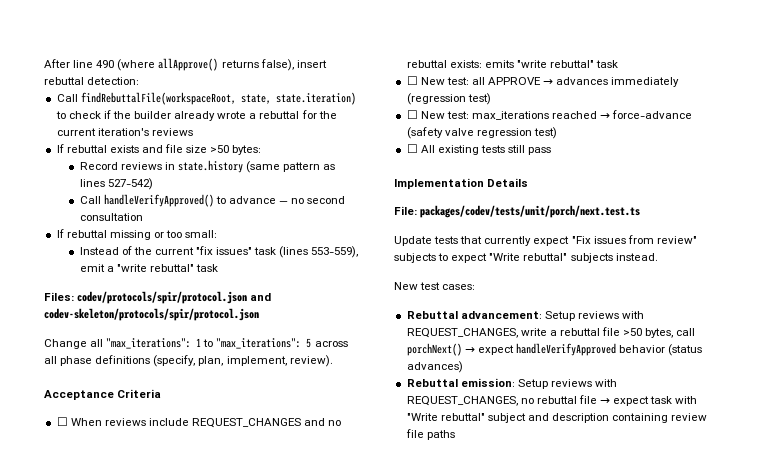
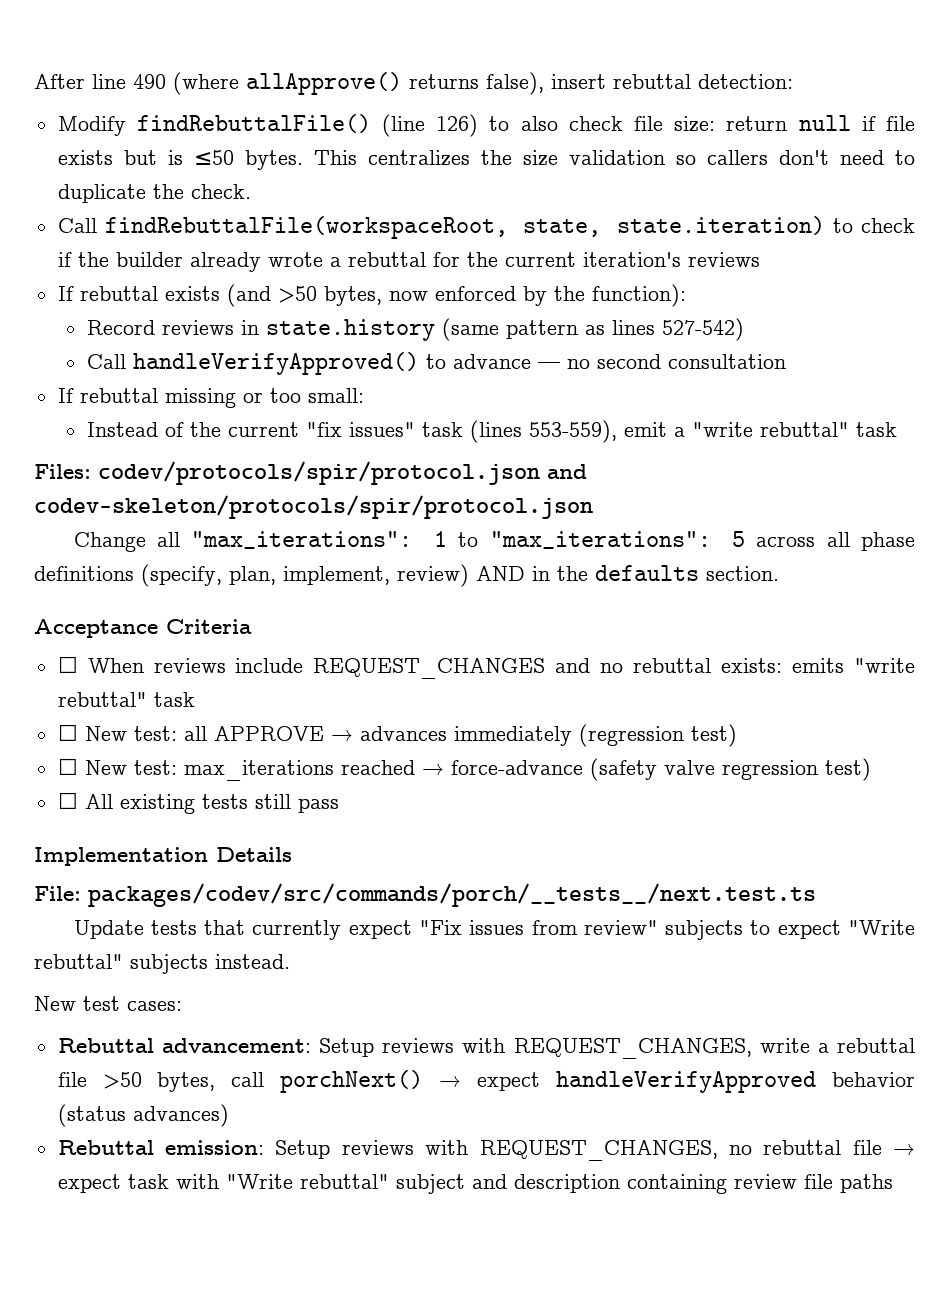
(140, 81) none -> [57,114,915,137] [57,150,915,170] [57,184,251,203] // Modify findRebuttalFile() (line 126) to also check file size: return null if file exists but is ≤50 bytes. This centralizes the size validation so callers don't need to duplicate the check.
[141,144,262,155] and file size >50 bytes: -> [226,284,686,307] (and >50 bytes, now enforced by the function):
[289,355,333,367] review). -> [397,564,779,587] review) AND in the defaults section.
[420,205,641,218] packages/codev/tests/unit/porch/next.test.ts -> [88,883,816,907] packages/codev/src/commands/porch/__tests__/next.test.ts

